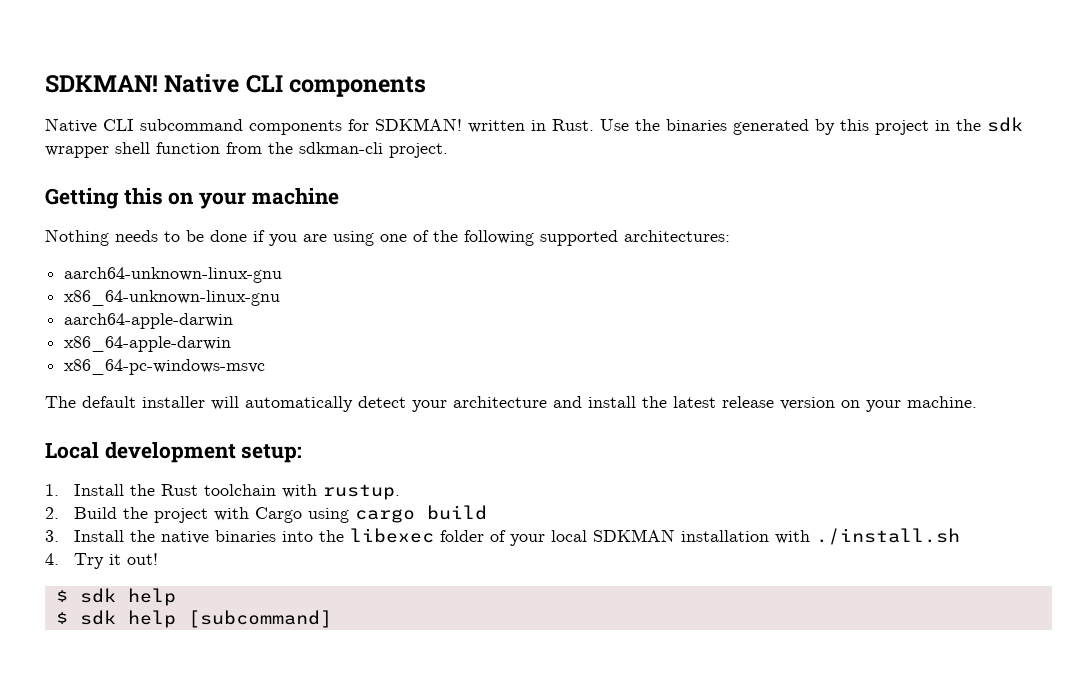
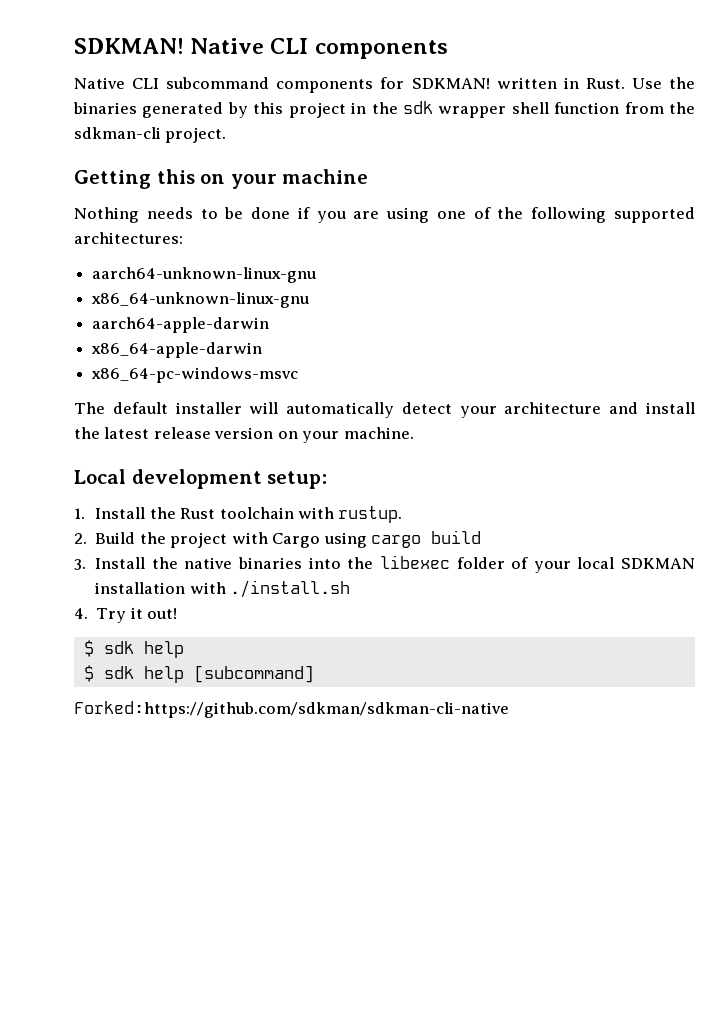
(332, 619) none -> [74,701,509,718] // Forked:https://github.com/sdkman/sdkman-cli-native

